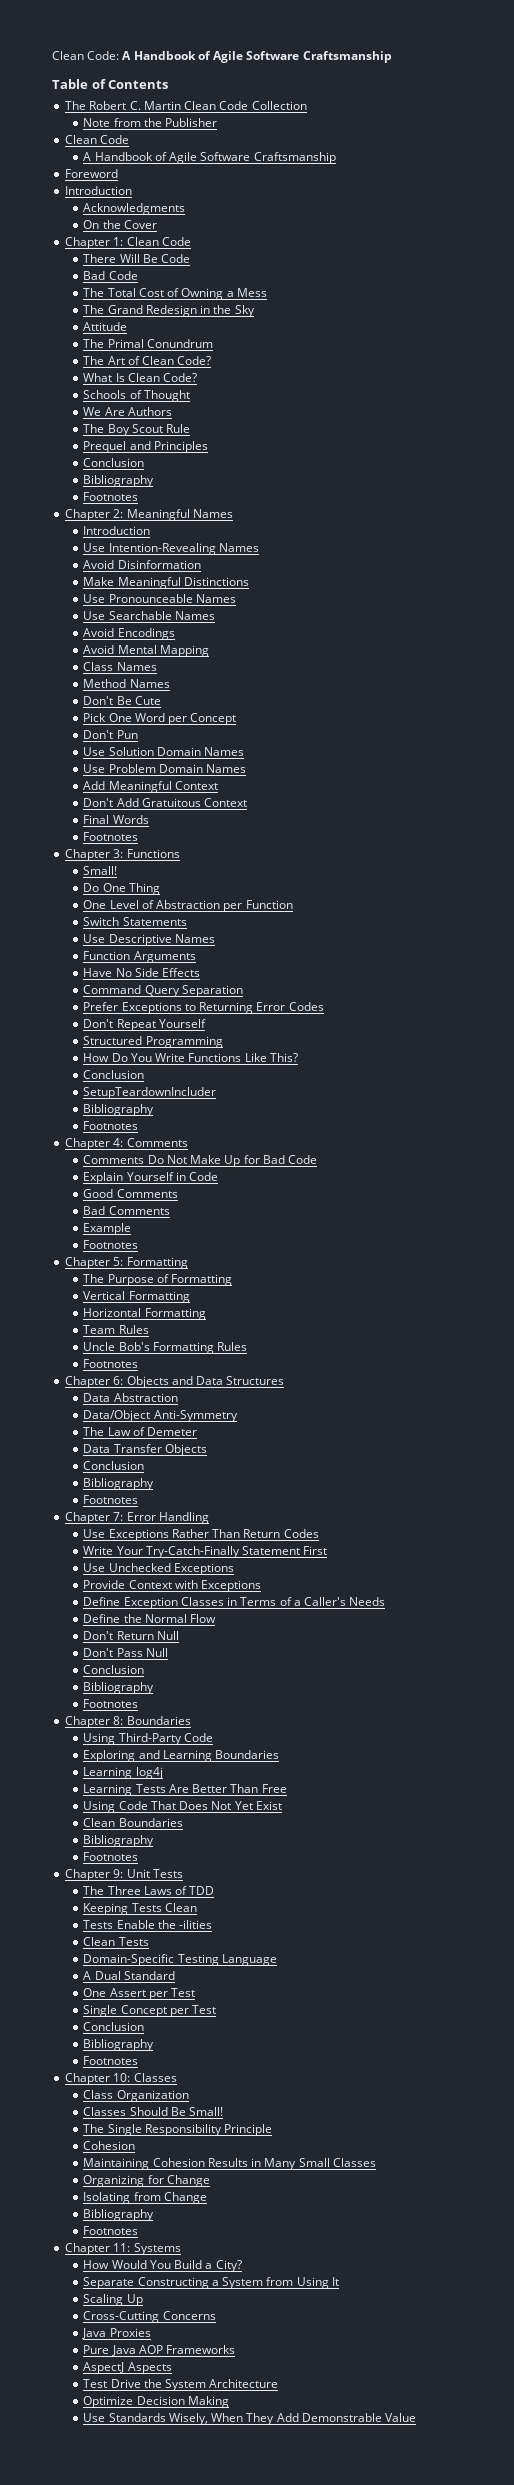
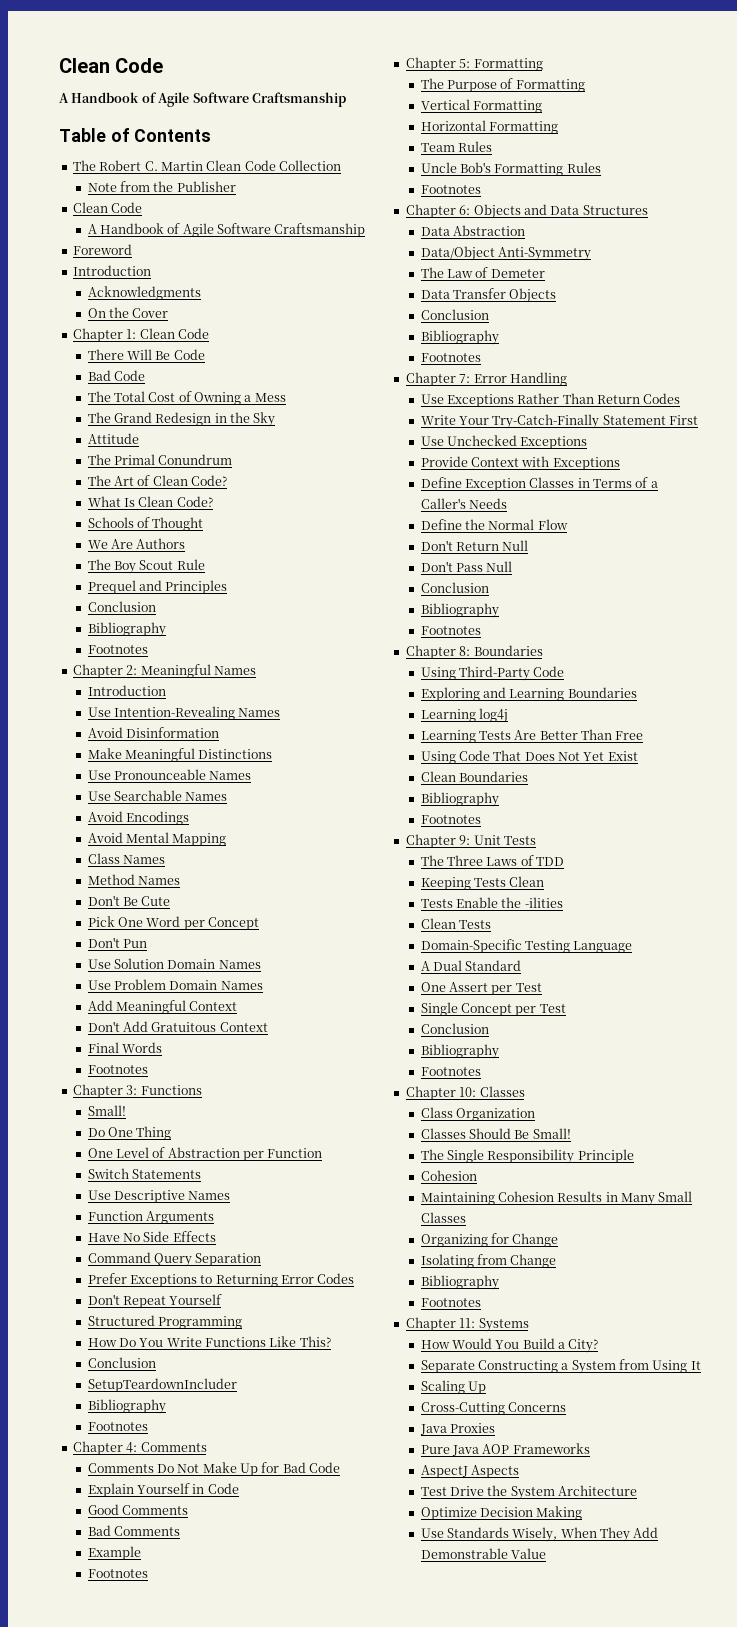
[52,51,120,60] Clean Code: -> [59,58,164,73] Clean Code //

